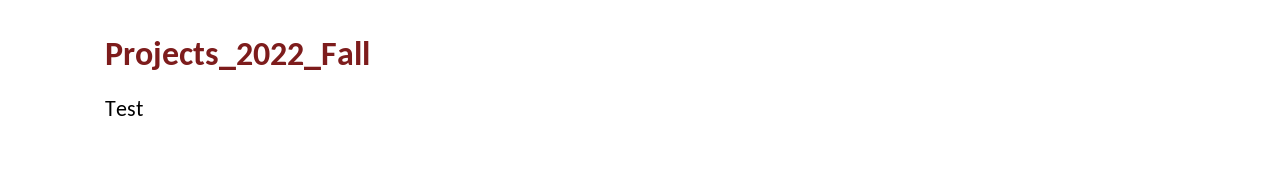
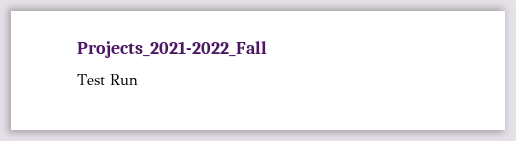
[105,41,370,70] Projects_2022_Fall -> [77,41,267,58] Projects_2021-2022_Fall
(143, 108) none -> [109,74,138,85] Run

